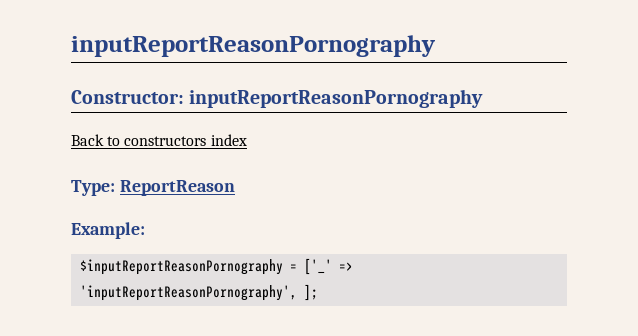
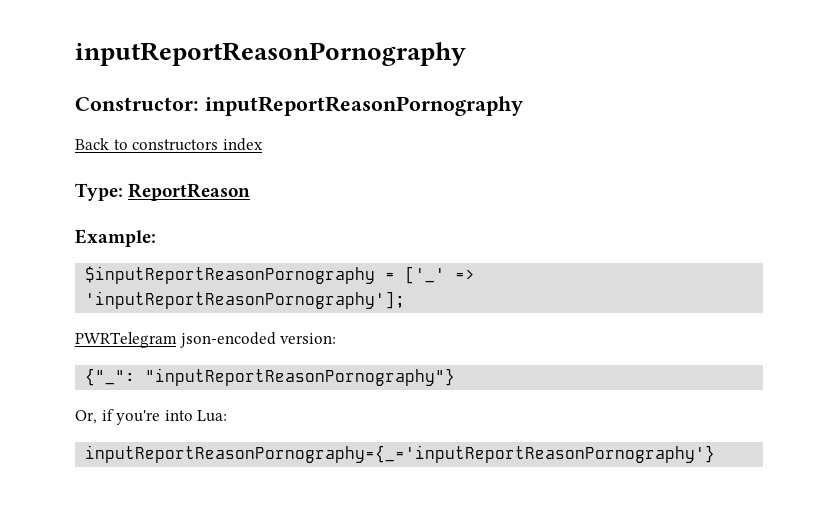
[80,284,319,301] 'inputReportReasonPornography', ]; -> [85,291,406,309] [75,332,337,348] [85,368,456,386] [75,409,228,425] [85,445,716,463] 'inputReportReasonPornography']; // PWRTelegram json-encoded version: // {"_": "inputReportReasonPornography"} // Or, if you're into Lua: // inputReportReasonPornography={_='inputReportReasonPornography'}

